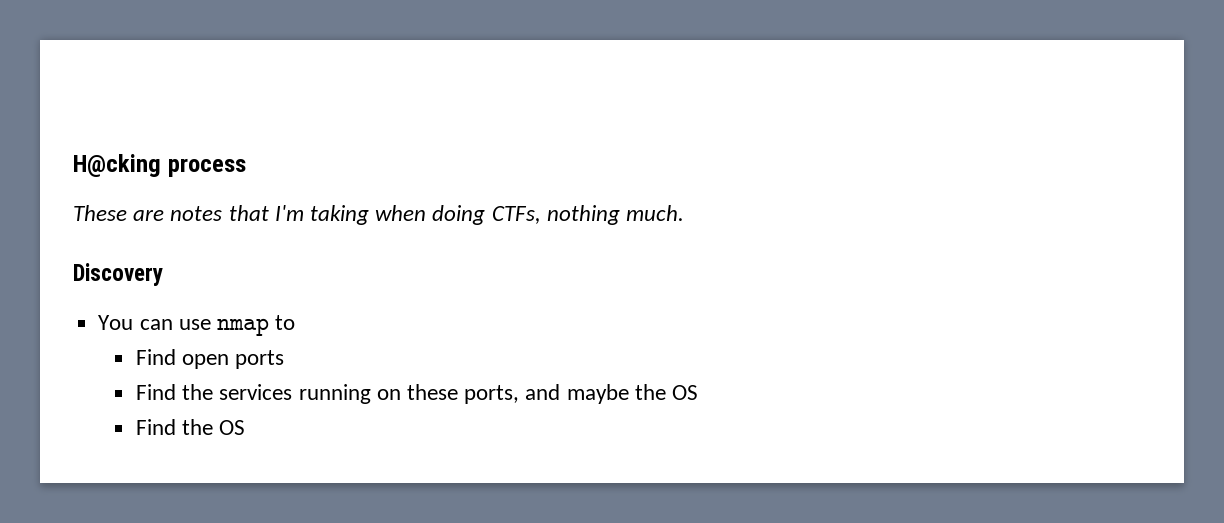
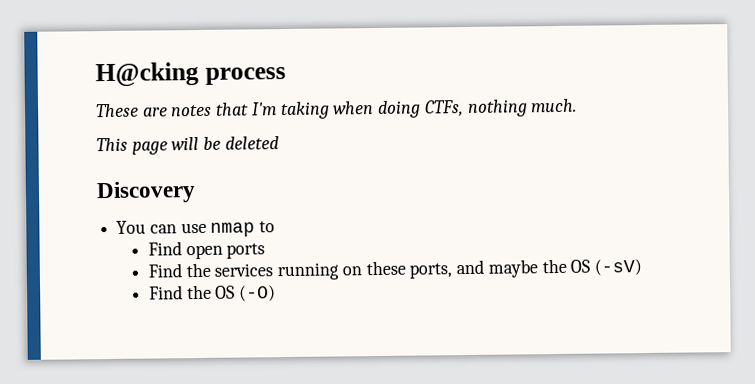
(685, 213) none -> [96,136,279,155] // This page will be deleted
(698, 392) none -> [594,259,643,276] (-sV)
(246, 427) none -> [239,285,277,302] (-O)

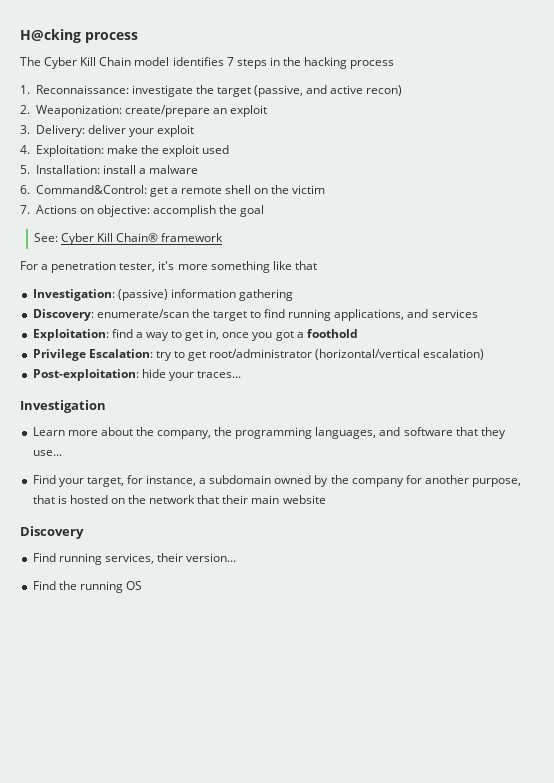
[96,98,578,120] [96,136,279,155] [96,181,196,204] [116,220,276,237] [148,241,266,260] [148,258,643,281] [149,284,277,302] These are notes that I'm taking when doing CTFs, nothing much. // This page will be deleted // Discovery // You can use nmap to // Find open ports // Find the services running on these ports, and maybe the OS (-sV) // Find the OS (-O) -> [20,57,395,69] [20,85,403,97] [20,105,268,117] [20,125,195,137] [20,145,230,157] [20,165,199,174] [20,185,326,197] [20,205,265,217] [33,233,224,245] [20,261,317,273] [32,289,293,301] [32,309,478,321] [32,329,358,341] [32,349,485,361] [32,369,241,381] [20,400,106,413] [32,427,506,439] [32,450,62,456] [32,475,522,487] [32,495,326,504] [20,526,84,539] [32,553,237,565] [32,581,142,593] The Cyber Kill Chain model identifies 7 steps in the hacking process // 1. Reconnaissance: investigate the target (passive, and active recon) // 2. Weaponization: create/prepare an exploit // 3. Delivery: deliver your exploit // 4. Exploitation: make the exploit used // 5. Installation: install a malware // 6. Command&Control: get a remote shell on the victim // 7. Actions on objective: accomplish the goal // See: Cyber Kill Chain® framework // For a penetration tester, it's more something like that // Investigation: (passive) information gathering // Discovery: enumerate/scan the target to find running applications, and services // Exploitation: find a way to get in, once you got a foothold // Privilege Escalation: try to get root/administrator (horizontal/vertical escalation) // Post-exploitation: hide your traces... // Investigation // Learn more about the company, the programming languages, and software that they use... // Find your target, for instance, a subdomain owned by the company for another purpose, that is hosted on the network that their main website // Discovery // Find running services, their version... // Find the running OS

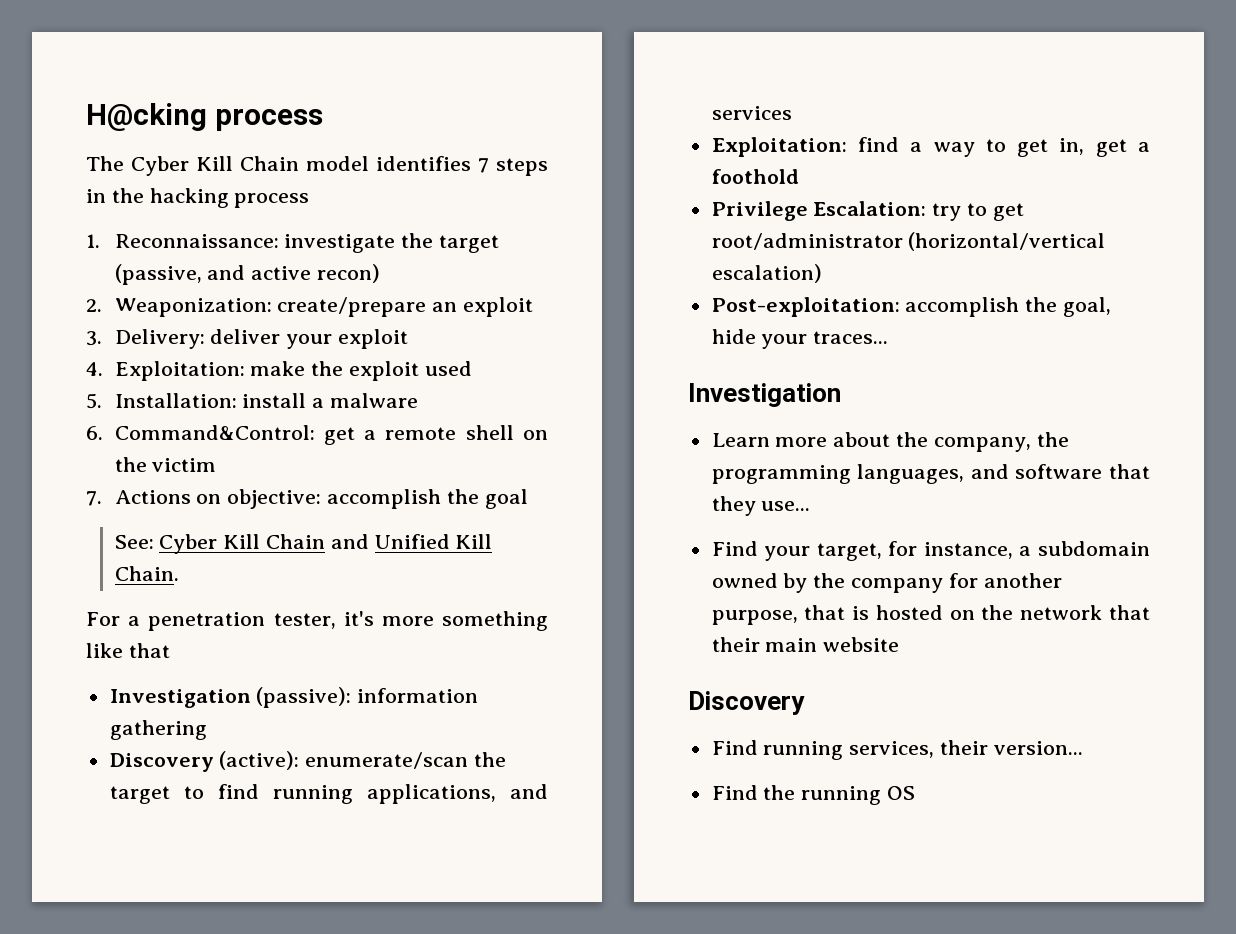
[116,233,224,242] Chain® framework -> [266,534,493,549] [114,566,179,581] Chain and Unified Kill Chain.
[32,289,168,301] Investigation: (passive) -> [109,687,352,708] Investigation (passive):
[32,309,94,321] Discovery: -> [109,751,300,772] Discovery (active):
[222,331,294,341] once you got -> [1095,139,1127,157] get
(139, 375) none -> [905,297,1112,317] accomplish the goal,

